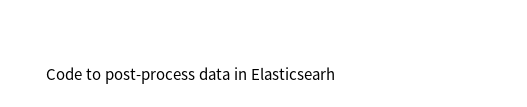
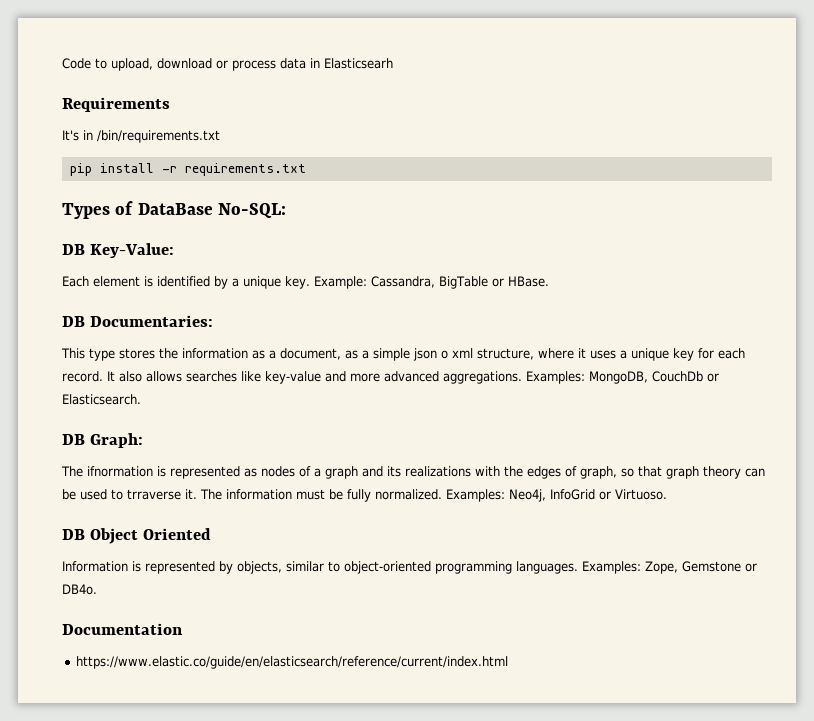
[105,68,196,84] post-process -> [111,58,276,71] upload, download or process
(336, 73) none -> [62,97,170,112] [62,130,220,143] [69,163,306,176] [62,201,286,219] [62,243,174,258] [62,276,549,289] [62,315,213,327] [61,348,745,361] [62,371,719,384] [62,394,141,405] [62,433,143,448] [61,466,765,479] [62,489,667,502] [62,528,211,544] [62,561,757,574] [62,584,97,595] [62,623,183,635] [76,656,509,669] // Requirements // It's in /bin/requirements.txt // pip install -r requirements.txt // Types of DataBase No-SQL: // DB Key-Value: // Each element is identified by a unique key. Example: Cassandra, BigTable or HBase. // DB Documentaries: // This type stores the information as a document, as a simple json o xml structure, where it uses a unique key for each record. It also allows searches like key-value and more advanced aggregations. Examples: MongoDB, CouchDb or Elasticsearch. // DB Graph: // The ifnormation is represented as nodes of a graph and its realizations with the edges of graph, so that graph theory can be used to trraverse it. The information must be fully normalized. Examples: Neo4j, InfoGrid or Virtuoso. // DB Object Oriented // Information is represented by objects, similar to object-oriented programming languages. Examples: Zope, Gemstone or DB4o. // Documentation // https://www.elastic.co/guide/en/elasticsearch/reference/current/index.html

